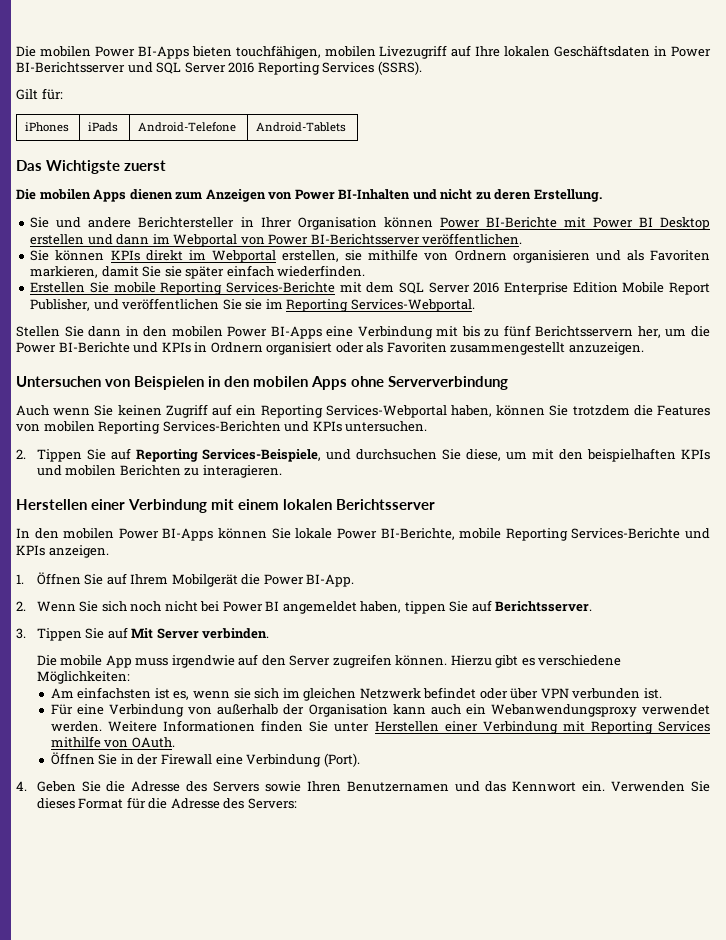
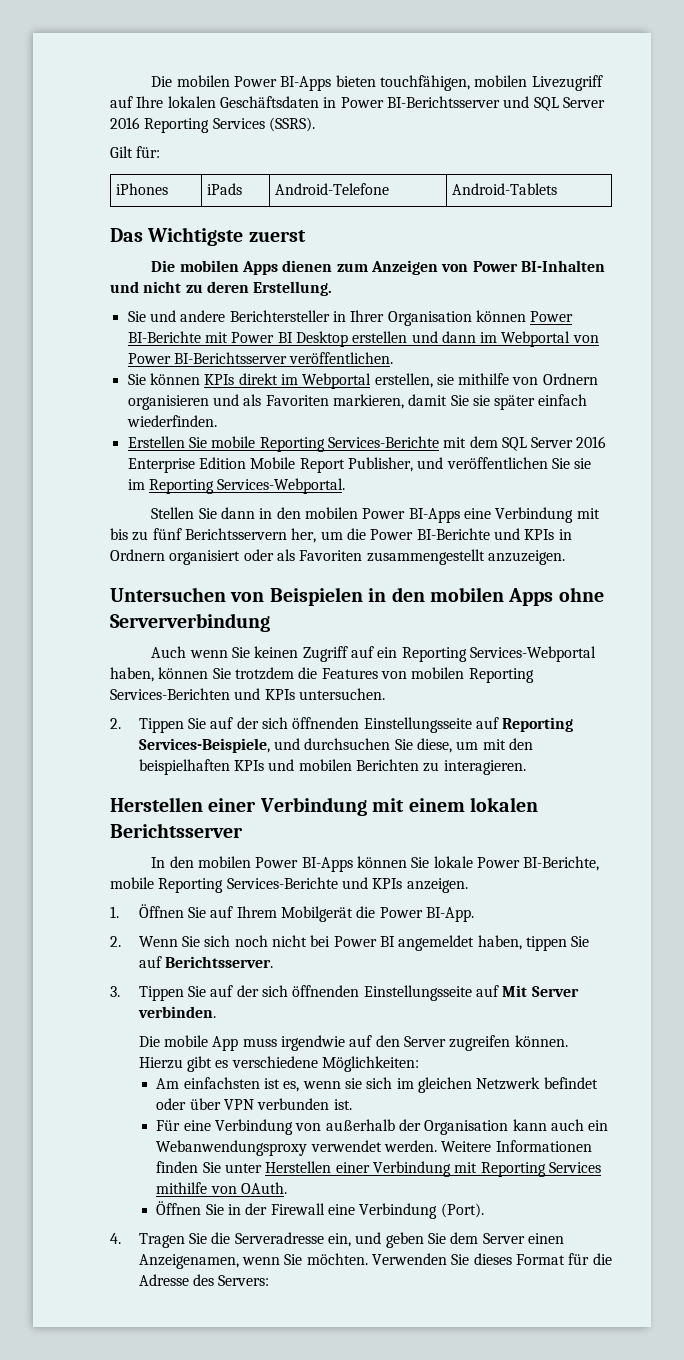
(131, 454) none -> [236,717,499,733] der sich öffnenden Einstellungsseite auf
(128, 633) none -> [236,985,499,1001] der sich öffnenden Einstellungsseite auf
[36,781,76,792] Geben -> [138,1233,185,1248] Tragen
[131,781,606,792] Adresse des Servers sowie Ihren Benutzernamen und das Kennwort ein. -> [234,1232,564,1248] [138,1253,368,1269] Serveradresse ein, und geben Sie dem Server einen Anzeigenamen, wenn Sie möchten.

